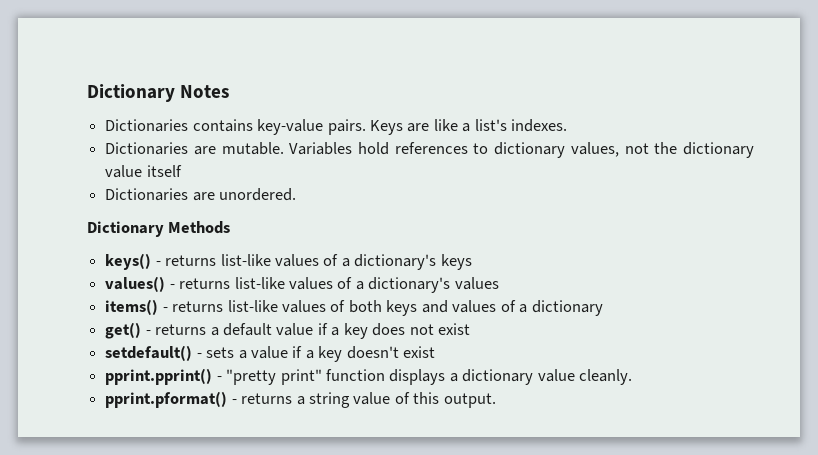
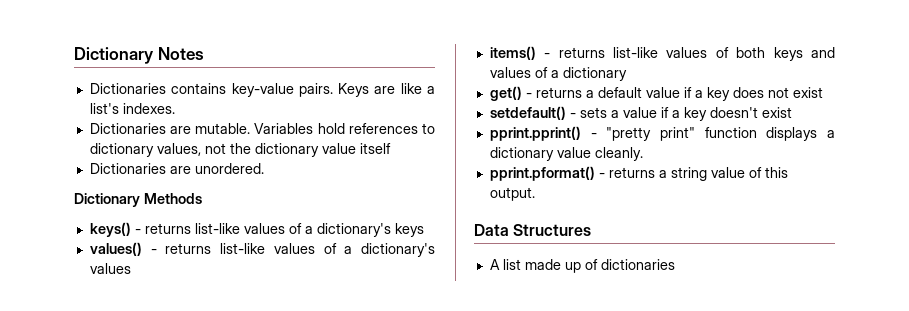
(496, 400) none -> [474,224,592,236] [489,259,675,273] // Data Structures // A list made up of dictionaries

